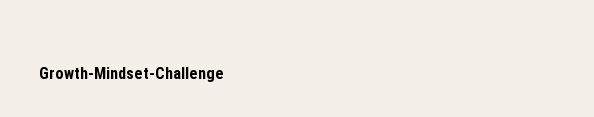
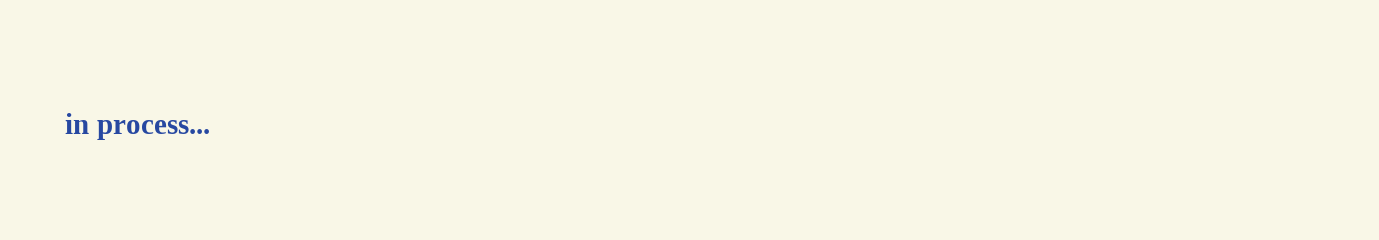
[39,67,224,82] Growth-Mindset-Challenge -> [65,113,210,140] in process...

